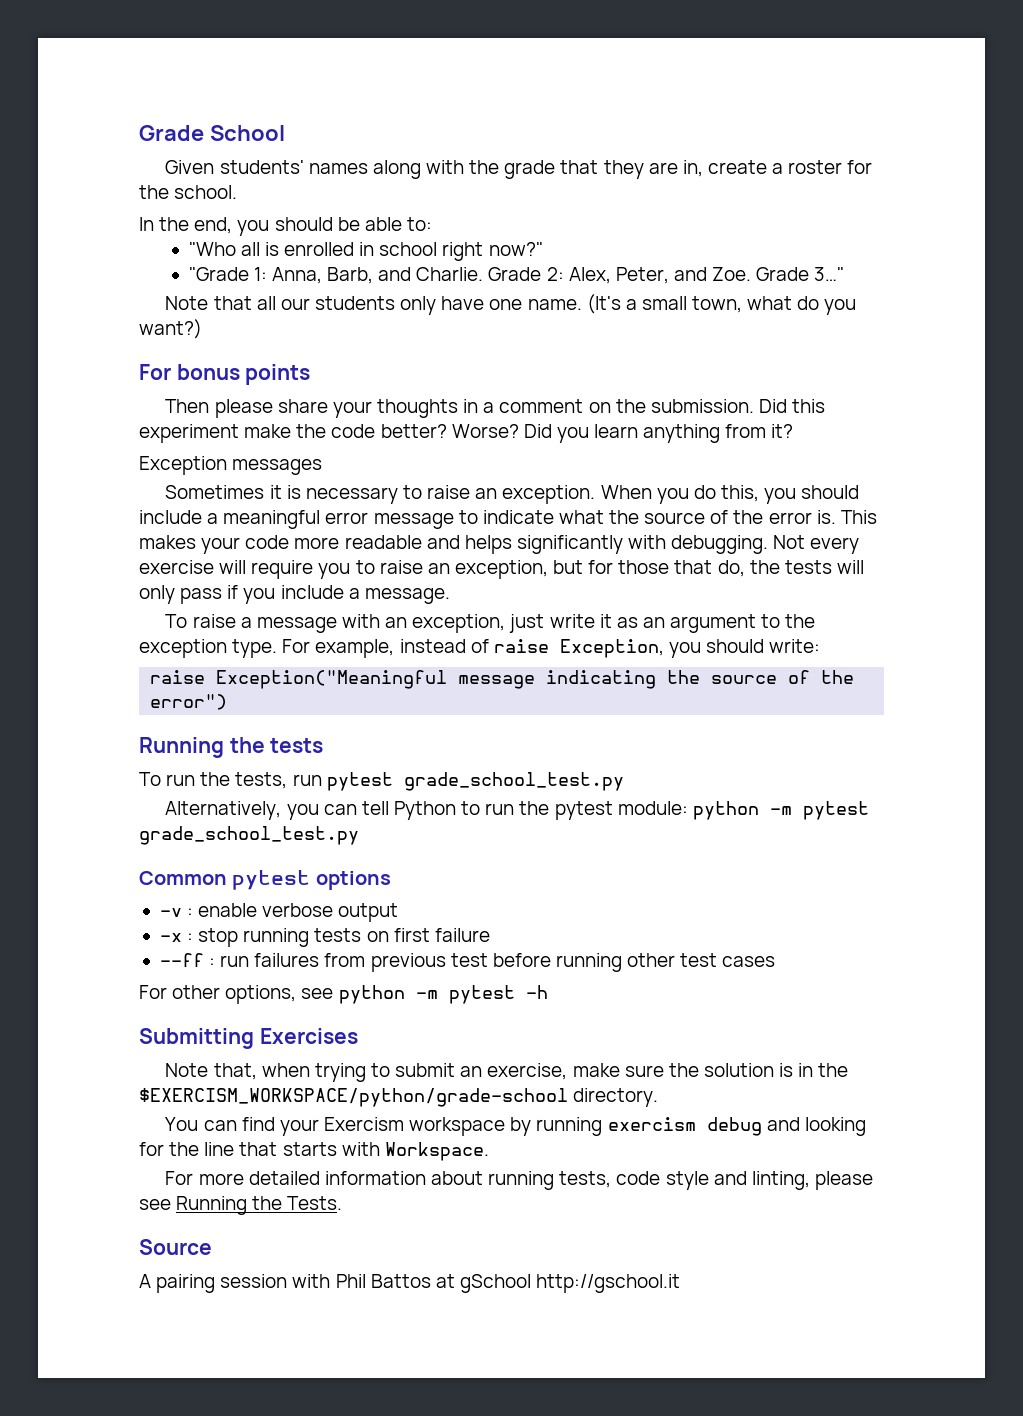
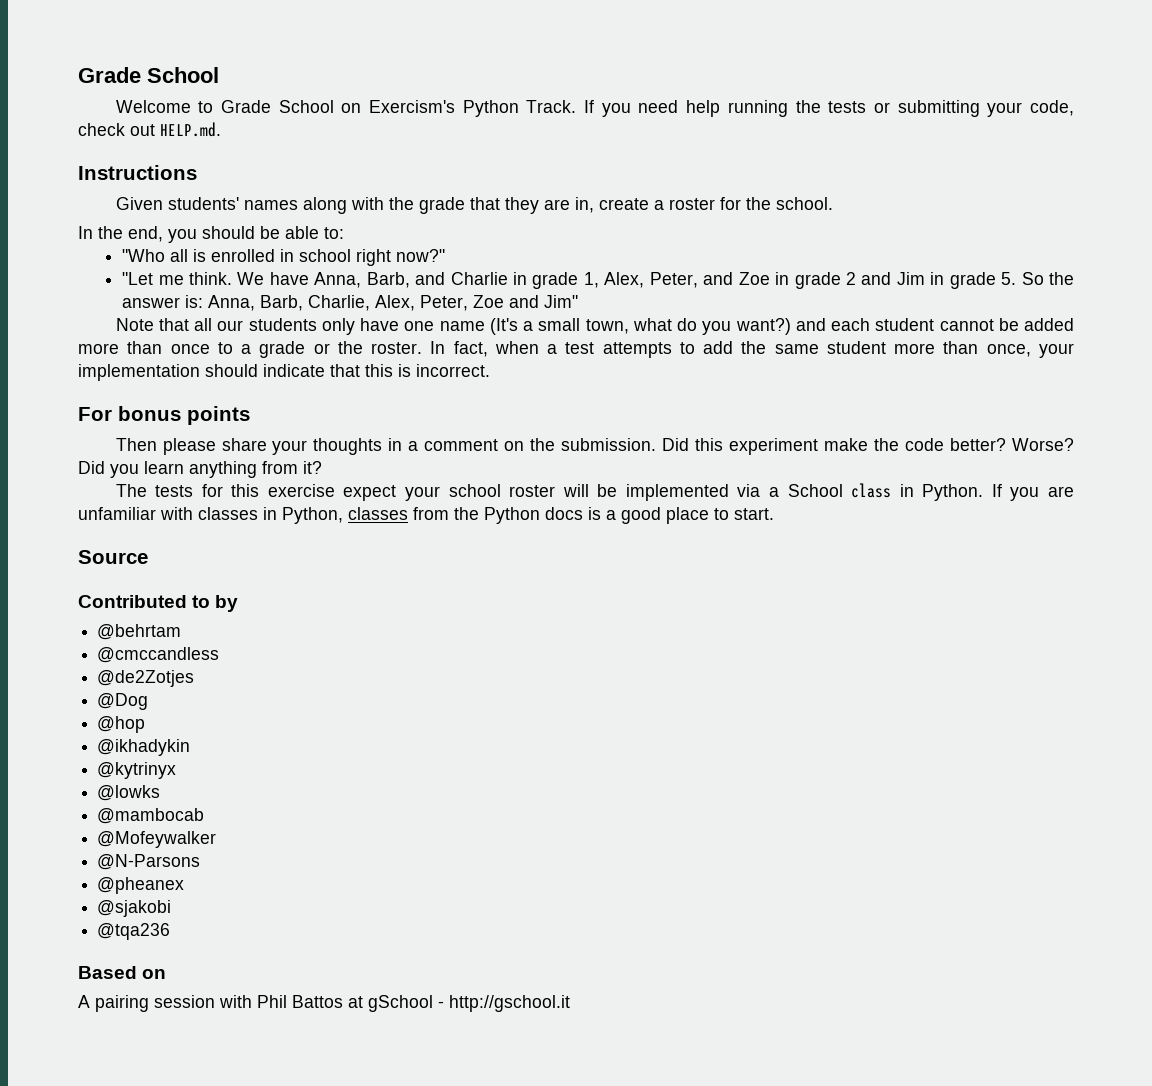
[139,125,285,141] Grade School -> [78,67,219,83] [115,100,1074,117] [78,122,221,137] [78,165,197,180] Grade School // Welcome to Grade School on Exercism's Python Track. If you need help running the tests or submitting your code, check out HELP.md. // Instructions
[188,267,845,284] "Grade 1: Anna, Barb, and Charlie. Grade 2: Alex, Peter, and Zoe. Grade 3…" -> [122,272,1074,289] [122,295,579,311] "Let me think. We have Anna, Barb, and Charlie in grade 1, Alex, Peter, and Zoe in grade 2 and Jim in grade 5. So the answer is: Anna, Barb, Charlie, Alex, Peter, Zoe and Jim"
[527,299,582,310] name. -> [439,321,485,331] name
(202, 329) none -> [795,318,1075,331] [78,341,1074,358] [78,364,490,381] and each student cannot be added more than once to a grade or the roster. In fact, when a test attempts to add the same student more than once, your implementation should indicate that this is incorrect.
[139,456,323,475] [165,485,860,504] [139,510,877,529] [139,535,860,554] [139,560,864,579] [139,585,450,604] [165,614,816,633] [139,639,821,658] [150,670,855,689] [150,694,228,710] [139,737,324,758] [139,772,624,791] [165,801,869,820] [139,826,359,845] [139,870,391,890] [159,903,399,922] [159,928,490,947] [159,953,776,972] [139,985,548,1004] [139,1028,358,1049] [165,1063,849,1082] [139,1088,659,1107] [165,1117,866,1136] [139,1142,489,1161] [165,1171,873,1190] [139,1196,343,1215] [139,1239,212,1255] Exception messages // Sometimes it is necessary to raise an exception. When you do this, you should include a meaningful error message to indicate what the source of the error is. This makes your code more readable and helps significantly with debugging. Not every exercise will require you to raise an exception, but for those that do, the tests will only pass if you include a message. // To raise a message with an exception, just write it as an argument to the exception type. For example, instead of raise Exception, you should write: // raise Exception("Meaningful message indicating the source of the error") // Running the tests // To run the tests, run pytest grade_school_test.py // Alternatively, you can tell Python to run the pytest module: python -m pytest grade_school_test.py // Common pytest options // -v : enable verbose output // -x : stop running tests on first failure // --ff : run failures from previous test before running other test cases // For other options, see python -m pytest -h // Submitting Exercises // Note that, when trying to submit an exercise, make sure the solution is in the $EXERCISM_WORKSPACE/python/grade-school directory. // You can find your Exercism workspace by running exercism debug and looking for the line that starts with Workspace. // For more detailed information about running tests, code style and linting, please see Running the Tests. // Source -> [115,483,1075,501] [78,507,774,524] [78,550,148,564] [78,595,239,612] [97,624,182,640] [97,647,220,663] [97,670,195,687] [97,693,149,710] [97,716,146,733] [97,739,191,756] [97,762,177,779] [97,785,161,801] [97,808,205,824] [97,831,217,848] [97,854,201,870] [97,877,185,894] [97,900,172,917] [97,923,171,940] [78,966,167,979] The tests for this exercise expect your school roster will be implemented via a School class in Python. If you are unfamiliar with classes in Python, classes from the Python docs is a good place to start. // Source // Contributed to by // @behrtam // @cmccandless // @de2Zotjes // @Dog // @hop // @ikhadykin // @kytrinyx // @lowks // @mambocab // @Mofeywalker // @N-Parsons // @pheanex // @sjakobi // @tqa236 // Based on
(531, 1283) none -> [438,1001,444,1008] -

